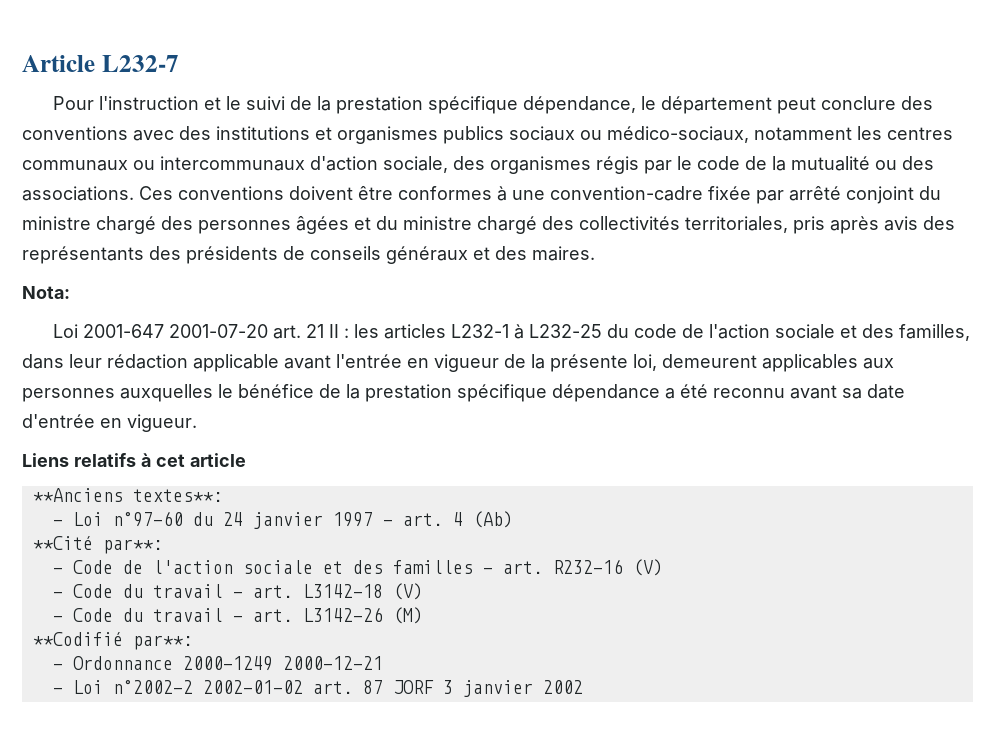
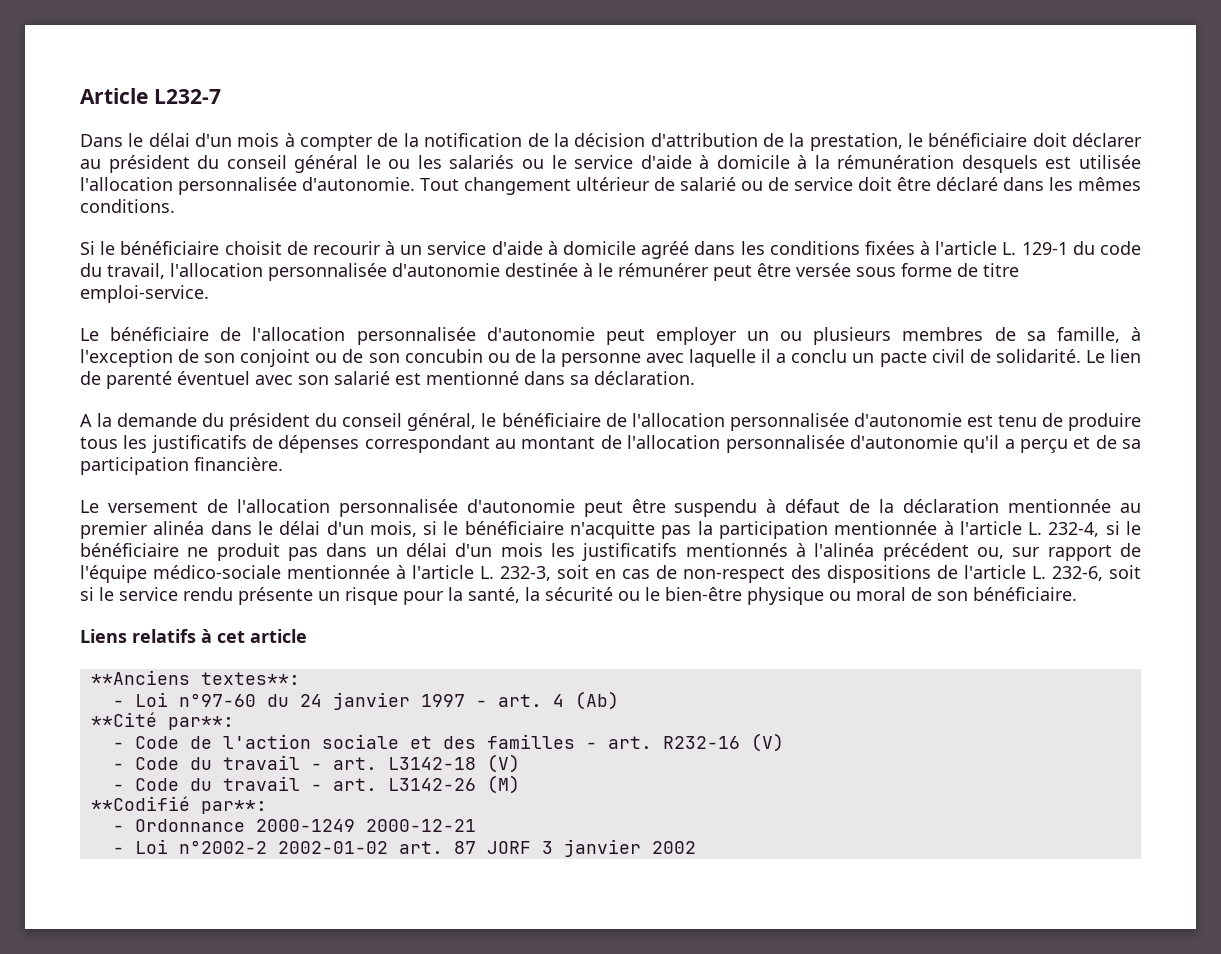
[52,96,933,114] [22,126,953,144] [22,156,934,174] [22,186,941,204] [22,216,955,234] [22,246,595,264] [22,286,70,299] [52,324,970,341] [22,354,894,372] [22,384,905,402] [22,414,197,432] Pour l'instruction et le suivi de la prestation spécifique dépendance, le département peut conclure des conventions avec des institutions et organismes publics sociaux ou médico-sociaux, notamment les centres communaux ou intercommunaux d'action sociale, des organismes régis par le code de la mutualité ou des associations. Ces conventions doivent être conformes à une convention-cadre fixée par arrêté conjoint du ministre chargé des personnes âgées et du ministre chargé des collectivités territoriales, pris après avis des représentants des présidents de conseils généraux et des maires. // Nota: // Loi 2001-647 2001-07-20 art. 21 II : les articles L232-1 à L232-25 du code de l'action sociale et des familles, dans leur rédaction applicable avant l'entrée en vigueur de la présente loi, demeurent applicables aux personnes auxquelles le bénéfice de la prestation spécifique dépendance a été reconnu avant sa date d'entrée en vigueur. -> [80,133,1143,151] [80,155,1141,173] [80,177,1141,195] [80,199,175,213] [80,241,1141,259] [80,263,1019,281] [80,285,209,303] [80,327,1141,345] [80,349,1141,367] [80,371,695,389] [80,413,1141,431] [80,435,1142,453] [80,457,283,475] [80,499,1141,517] [80,521,1141,539] [80,543,1142,561] [80,565,1141,583] [80,587,1077,605] Dans le délai d'un mois à compter de la notification de la décision d'attribution de la prestation, le bénéficiaire doit déclarer au président du conseil général le ou les salariés ou le service d'aide à domicile à la rémunération desquels est utilisée l'allocation personnalisée d'autonomie. Tout changement ultérieur de salarié ou de service doit être déclaré dans les mêmes conditions. // Si le bénéficiaire choisit de recourir à un service d'aide à domicile agréé dans les conditions fixées à l'article L. 129-1 du code du travail, l'allocation personnalisée d'autonomie destinée à le rémunérer peut être versée sous forme de titre emploi-service. // Le bénéficiaire de l'allocation personnalisée d'autonomie peut employer un ou plusieurs membres de sa famille, à l'exception de son conjoint ou de son concubin ou de la personne avec laquelle il a conclu un pacte civil de solidarité. Le lien de parenté éventuel avec son salarié est mentionné dans sa déclaration. // A la demande du président du conseil général, le bénéficiaire de l'allocation personnalisée d'autonomie est tenu de produire tous les justificatifs de dépenses correspondant au montant de l'allocation personnalisée d'autonomie qu'il a perçu et de sa participation financière. // Le versement de l'allocation personnalisée d'autonomie peut être suspendu à défaut de la déclaration mentionnée au premier alinéa dans le délai d'un mois, si le bénéficiaire n'acquitte pas la participation mentionnée à l'article L. 232-4, si le bénéficiaire ne produit pas dans un délai d'un mois les justificatifs mentionnés à l'alinéa précédent ou, sur rapport de l'équipe médico-sociale mentionnée à l'article L. 232-3, soit en cas de non-respect des dispositions de l'article L. 232-6, soit si le service rendu présente un risque pour la santé, la sécurité ou le bien-être physique ou moral de son bénéficiaire.

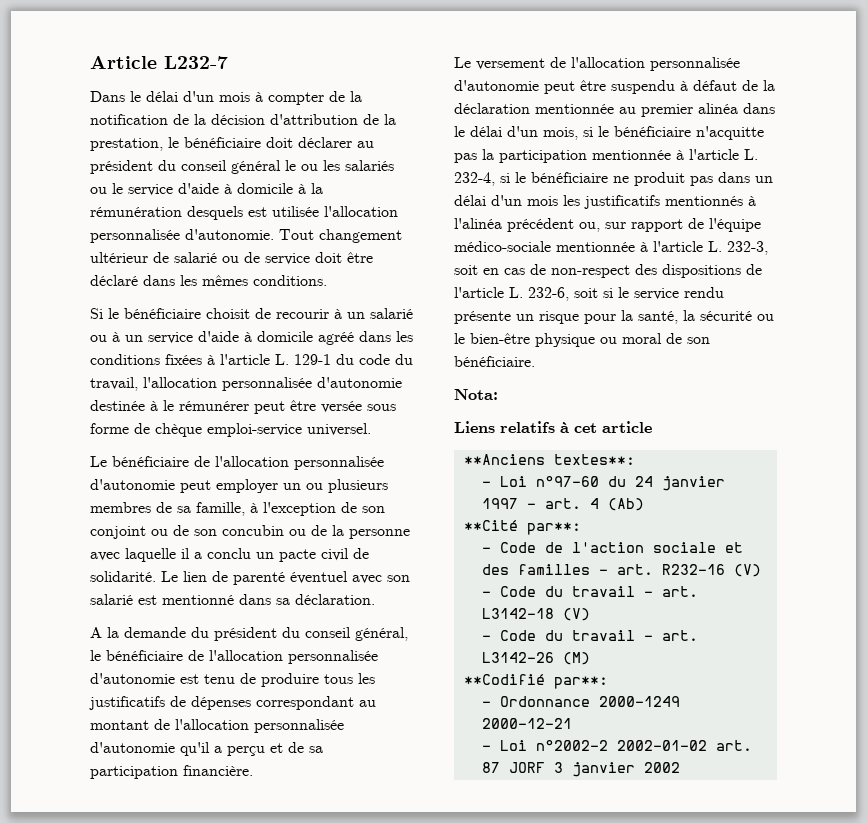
(423, 250) none -> [370,308,413,319] [90,332,143,342] salarié ou à un
[983,263,1019,277] [80,285,209,303] titre emploi-service. -> [155,423,371,437] chèque emploi-service universel.
(1077, 594) none -> [454,389,498,400] // Nota:

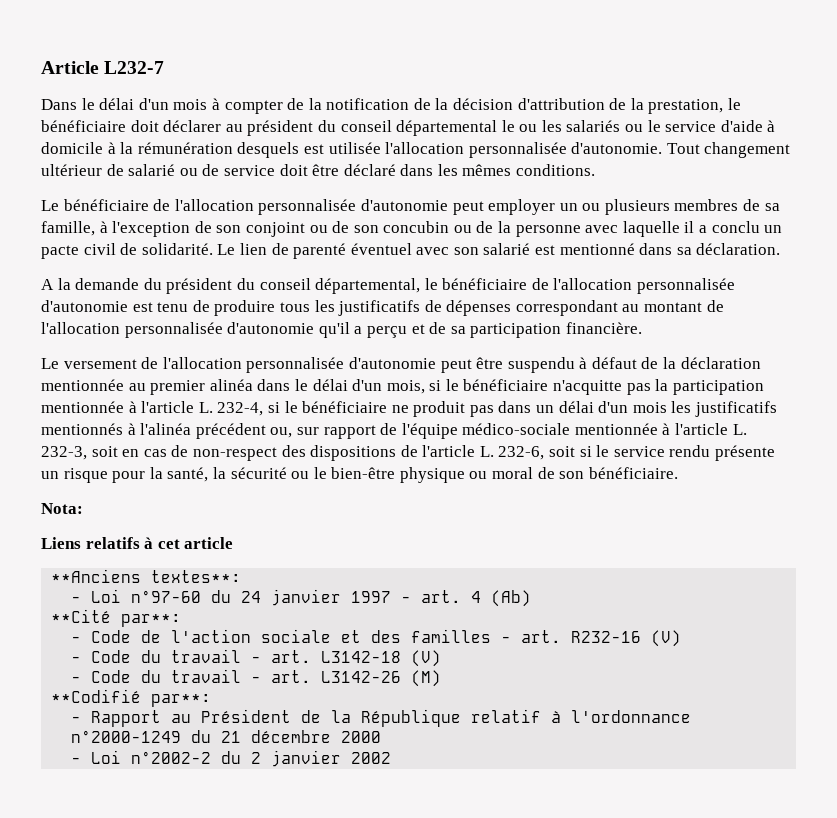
[231,160,281,174] général -> [396,120,498,136] départemental
[90,308,413,319] [90,331,413,345] [90,354,413,365] [90,377,402,391] [90,400,396,414] [90,423,371,437] // Si le bénéficiaire choisit de recourir à un salarié ou à un service d'aide à domicile agréé dans les conditions fixées à l'article L. 129-1 du code du travail, l'allocation personnalisée d'autonomie destinée à le rémunérer peut être versée sous forme de chèque emploi-service universel. -> (596, 170) none
[355,627,408,641] général, -> [315,278,421,294] départemental,
[499,696,680,707] [481,718,572,729] [481,740,752,751] [481,762,563,773] Ordonnance 2000-1249 2000-12-21 // - Loi n°2002-2 2002-01-02 art. 87 JORF 3 -> [91,709,692,727] [71,730,382,743] [71,750,262,764] Rapport au Président de la République relatif à l'ordonnance n°2000-1249 du 21 décembre 2000 // - Loi n°2002-2 du 2

